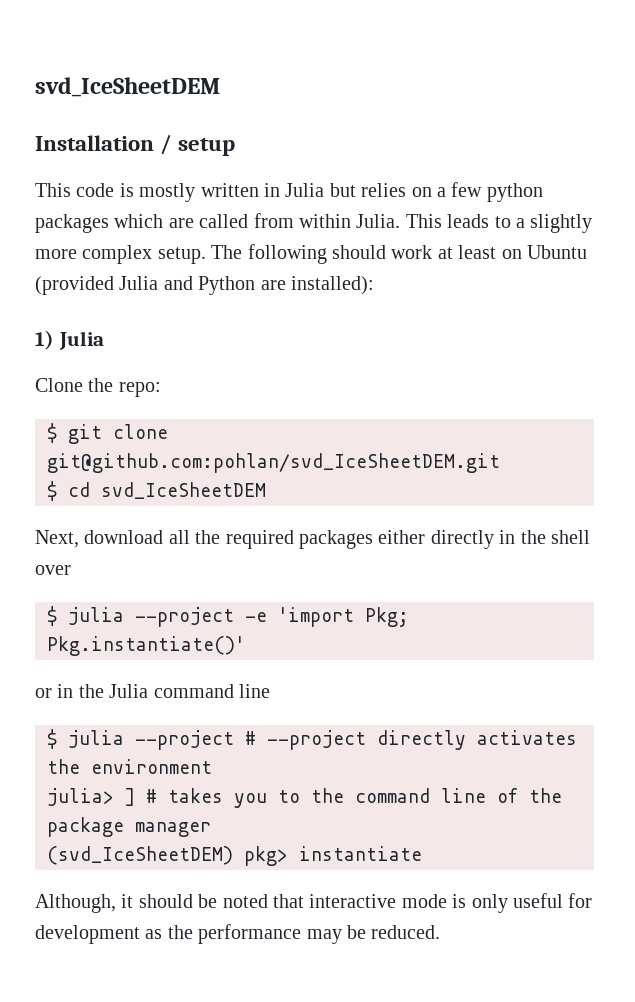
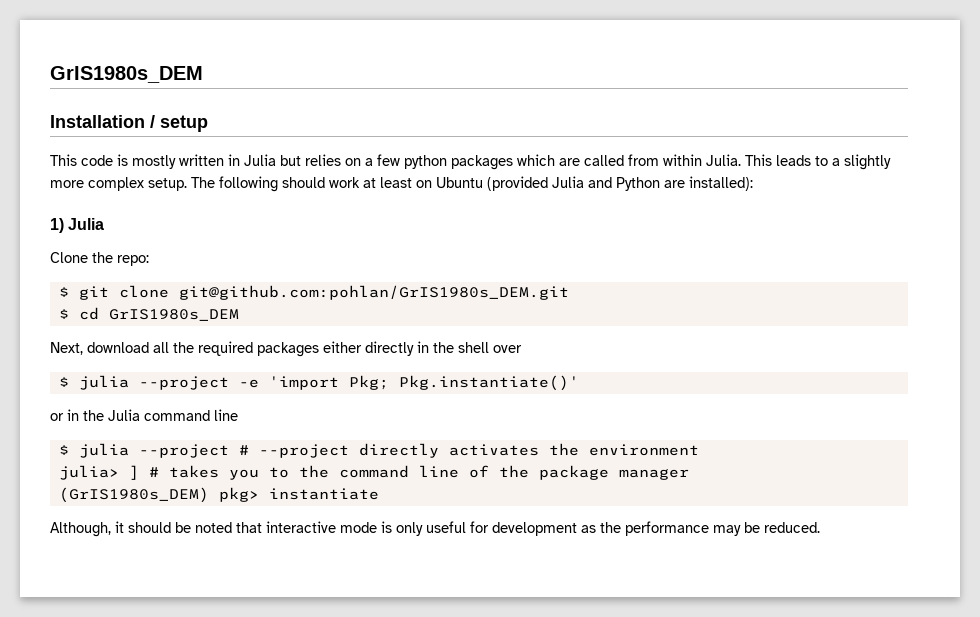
[35,77,220,97] svd_IceSheetDEM -> [50,66,203,83] GrIS1980s_DEM
[47,453,500,473] git@github.com:pohlan/svd_IceSheetDEM.git -> [178,285,569,300] git@github.com:pohlan/GrIS1980s_DEM.git
[101,482,266,499] svd_IceSheetDEM -> [108,309,239,321] GrIS1980s_DEM
[47,846,233,865] (svd_IceSheetDEM) -> [58,487,209,503] (GrIS1980s_DEM)

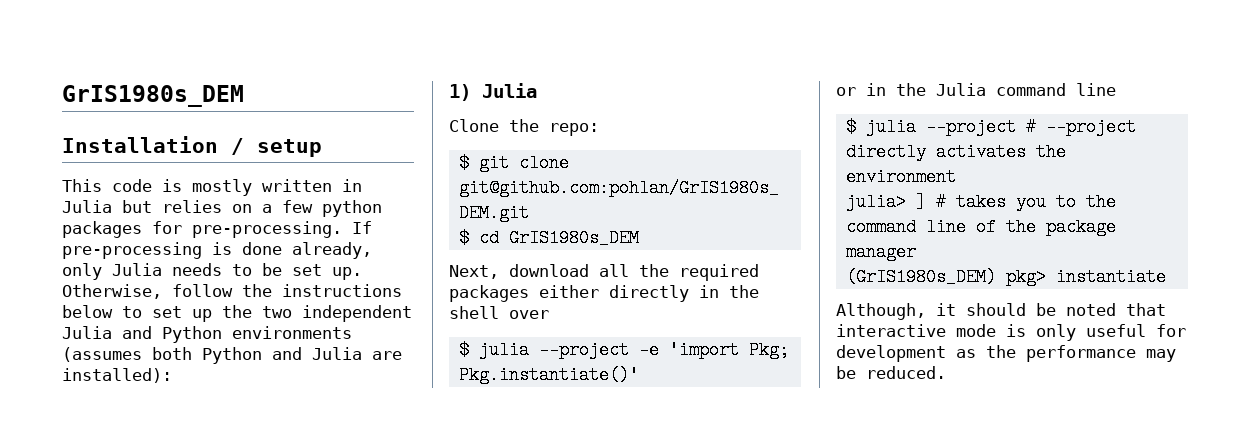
[517,154,891,170] [50,176,660,192] which are called from within Julia. This leads to a slightly more complex setup. The following should work at least on Ubuntu (provided Julia and Python -> [152,221,372,238] [62,242,372,259] [62,263,362,280] [62,284,402,299] [62,305,412,322] [62,326,352,343] [62,347,362,364] for pre-processing. If pre-processing is done already, only Julia needs to be set up. Otherwise, follow the instructions below to set up the two independent Julia and Python environments (assumes both Python and Julia

